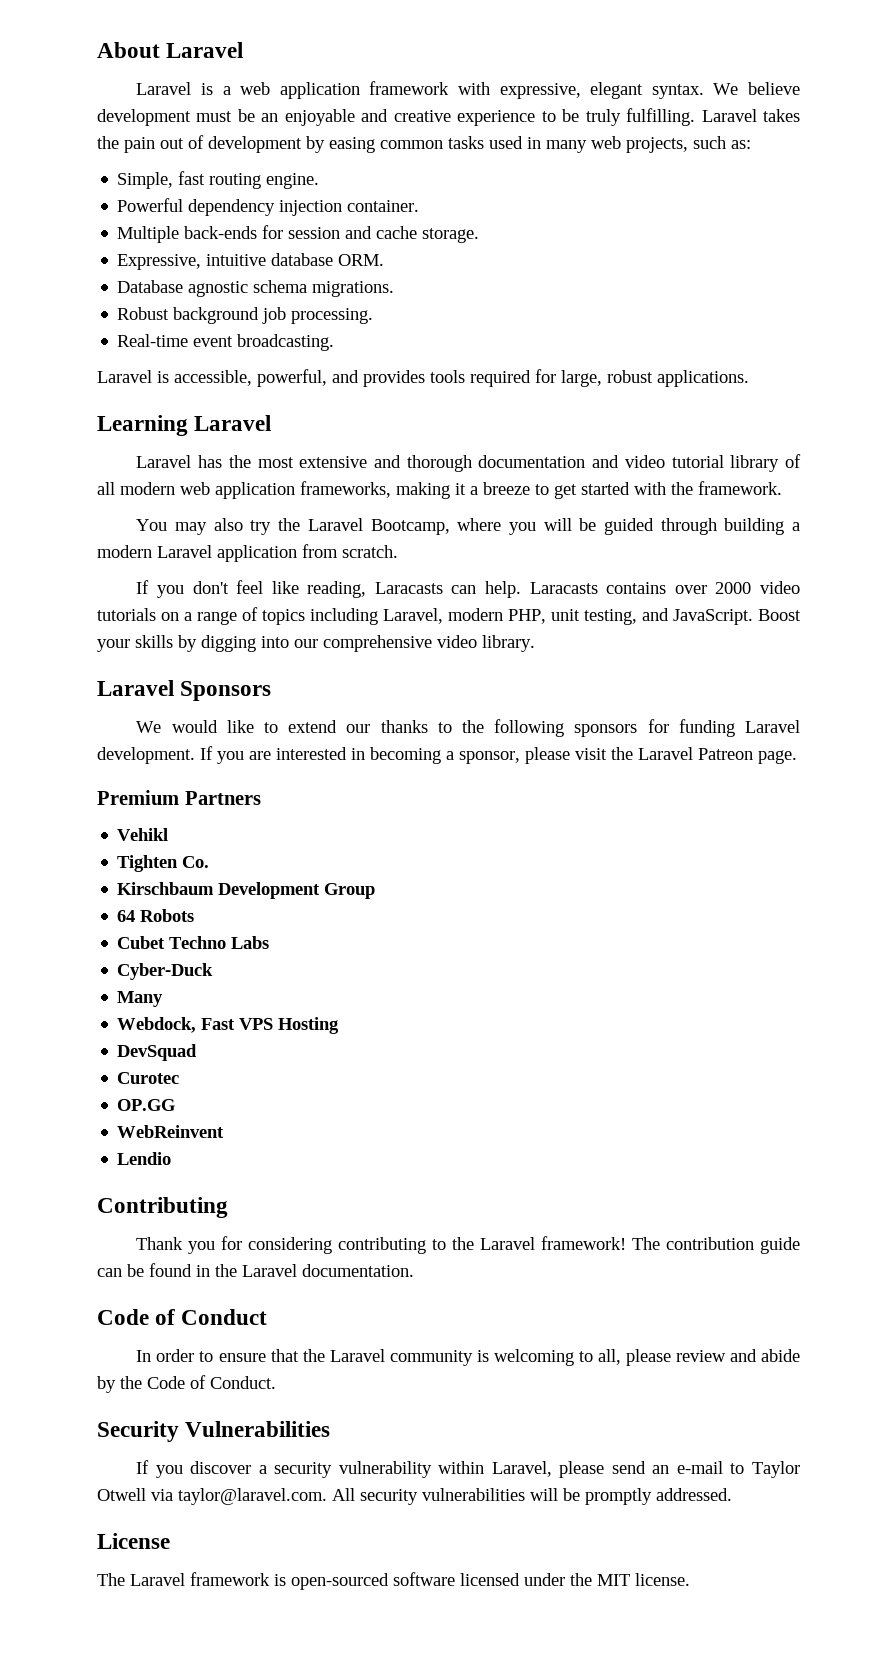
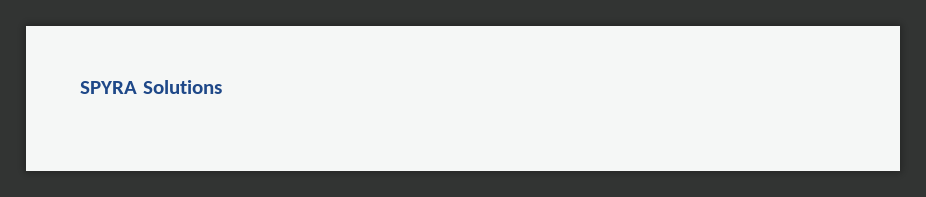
[97,42,244,58] [136,81,800,99] [97,108,800,126] [97,135,751,153] [117,171,320,189] [117,198,420,216] [117,225,480,243] [117,253,385,270] [117,280,395,297] [117,307,374,324] [117,334,335,351] [97,369,749,387] [97,415,272,436] [136,454,802,472] [97,481,782,499] [136,518,800,535] [97,544,398,562] [136,580,801,598] [97,607,801,625] [97,635,535,652] [97,680,272,701] [136,719,800,737] [97,746,797,764] [97,790,261,805] [117,828,169,841] [117,855,210,872] [117,882,376,899] [117,909,195,922] [117,936,270,949] [117,963,214,980] [117,991,164,1007] [117,1017,340,1034] [117,1044,198,1061] [117,1072,180,1084] [117,1099,176,1111] [117,1125,225,1138] [117,1152,172,1165] [97,1197,228,1218] [136,1236,800,1254] [97,1263,414,1277] [97,1309,268,1325] [136,1349,800,1366] [97,1375,276,1393] [97,1421,331,1442] [136,1460,800,1478] [97,1488,732,1505] [97,1533,170,1549] [97,1572,690,1590] About Laravel // Laravel is a web application framework with expressive, elegant syntax. We believe development must be an enjoyable and creative experience to be truly fulfilling. Laravel takes the pain out of development by easing common tasks used in many web projects, such as: // Simple, fast routing engine. // Powerful dependency injection container. // Multiple back-ends for session and cache storage. // Expressive, intuitive database ORM. // Database agnostic schema migrations. // Robust background job processing. // Real-time event broadcasting. // Laravel is accessible, powerful, and provides tools required for large, robust applications. // Learning Laravel // Laravel has the most extensive and thorough documentation and video tutorial library of all modern web application frameworks, making it a breeze to get started with the framework. // You may also try the Laravel Bootcamp, where you will be guided through building a modern Laravel application from scratch. // If you don't feel like reading, Laracasts can help. Laracasts contains over 2000 video tutorials on a range of topics including Laravel, modern PHP, unit testing, and JavaScript. Boost your skills by digging into our comprehensive video library. // Laravel Sponsors // We would like to extend our thanks to the following sponsors for funding Laravel development. If you are interested in becoming a sponsor, please visit the Laravel Patreon page. // Premium Partners // Vehikl // Tighten Co. // Kirschbaum Development Group // 64 Robots // Cubet Techno Labs // Cyber-Duck // Many // Webdock, Fast VPS Hosting // DevSquad // Curotec // OP.GG // WebReinvent // Lendio // Contributing // Thank you for considering contributing to the Laravel framework! The contribution guide can be found in the Laravel documentation. // Code of Conduct // In order to ensure that the Laravel community is welcoming to all, please review and abide by the Code of Conduct. // Security Vulnerabilities // If you discover a security vulnerability within Laravel, please send an e-mail to Taylor Otwell via taylor@laravel.com. All security vulnerabilities will be promptly addressed. // License // The Laravel framework is open-sourced software licensed under the MIT license. -> [80,80,222,94] SPYRA Solutions

